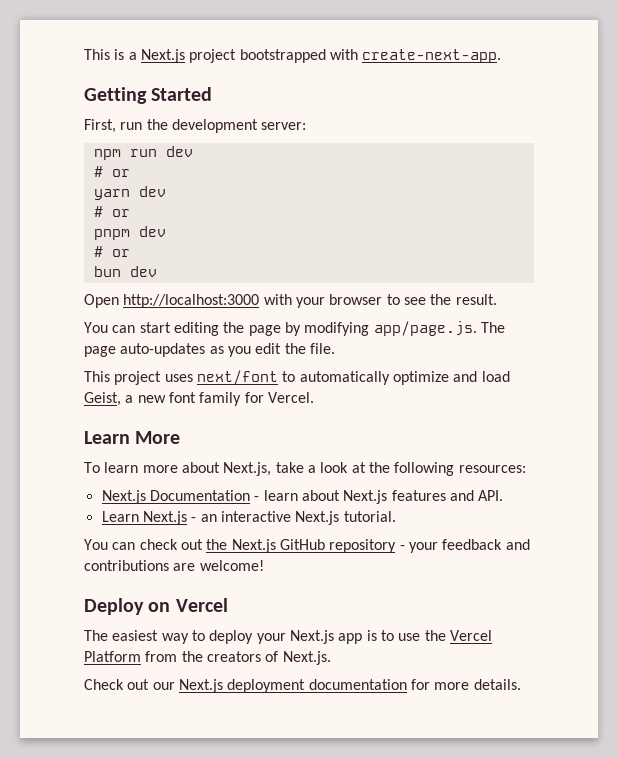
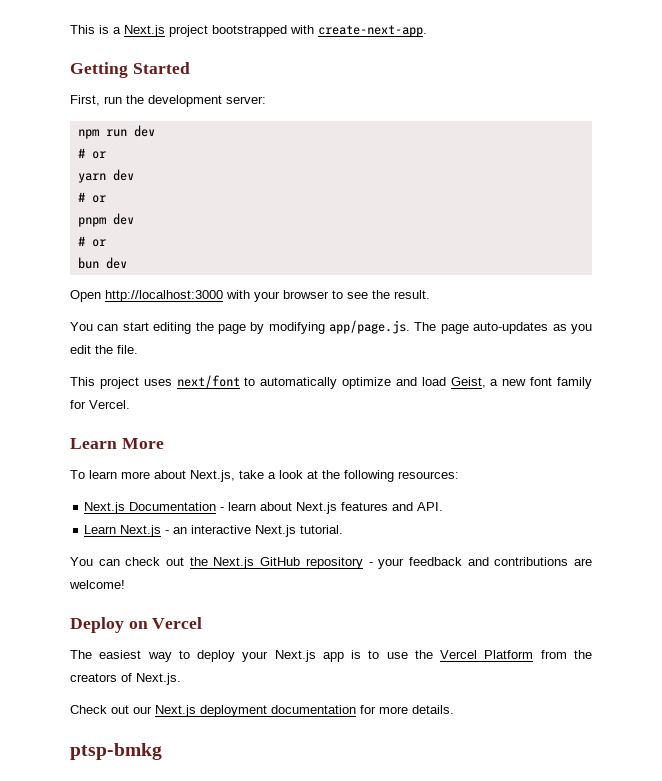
(521, 684) none -> [70,743,162,760] // ptsp-bmkg

